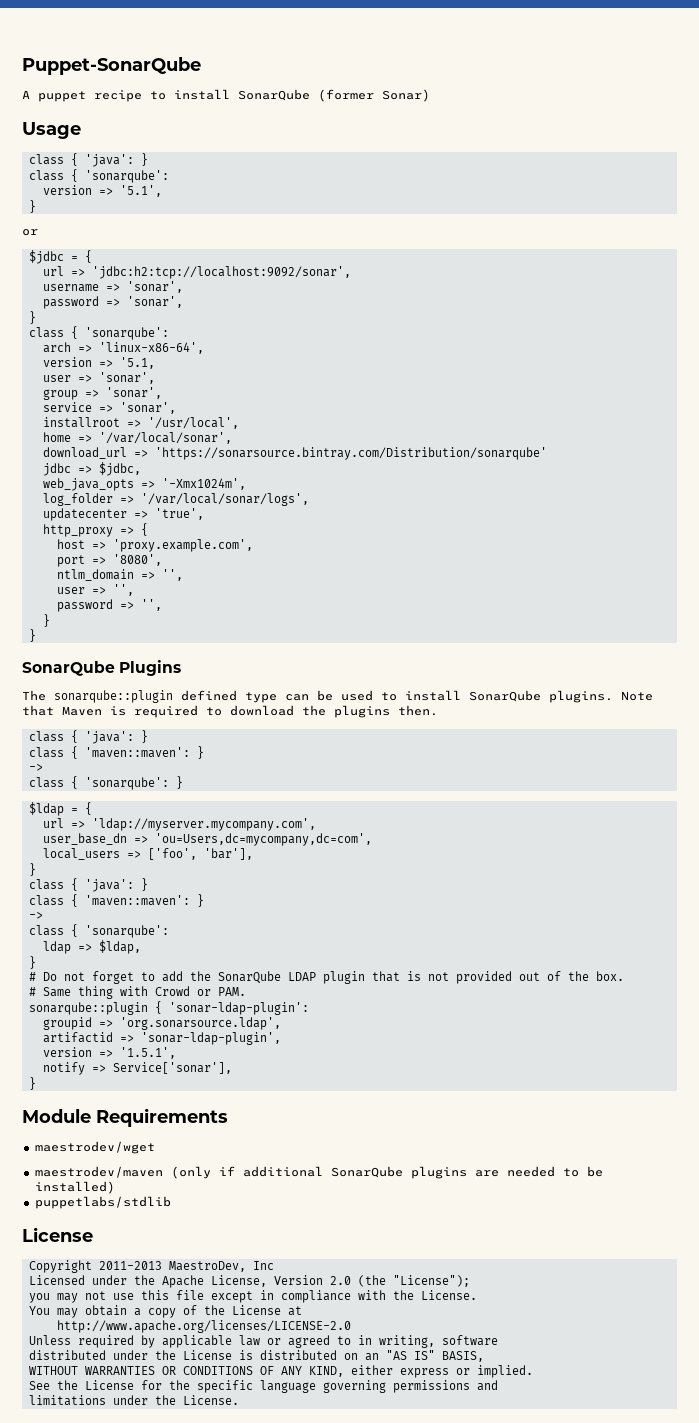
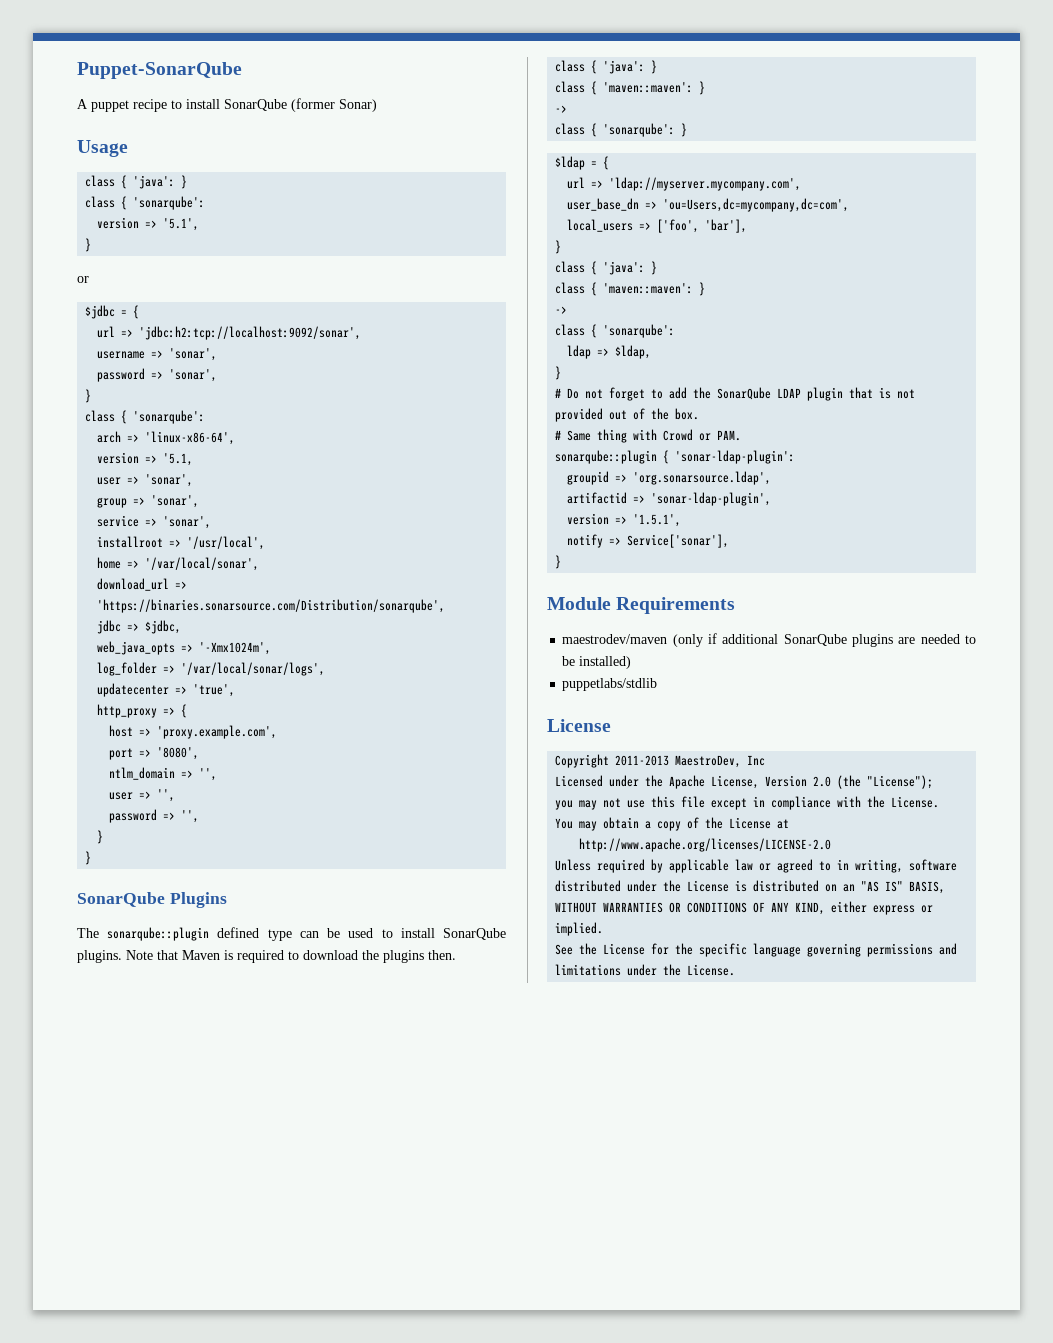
[154,447,547,460] 'https://sonarsource.bintray.com/Distribution/sonarqube' -> [97,599,446,613] 'https://binaries.sonarsource.com/Distribution/sonarqube',
[34,1141,155,1154] // maestrodev/wget -> (736, 605) none

